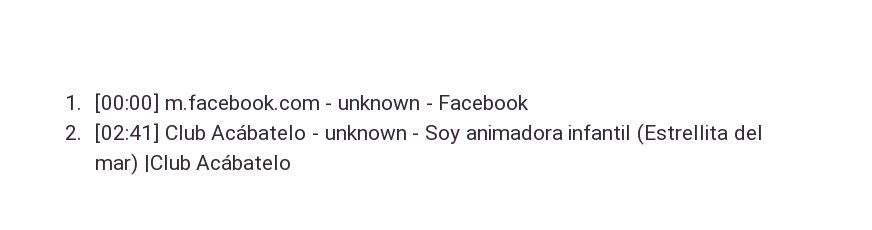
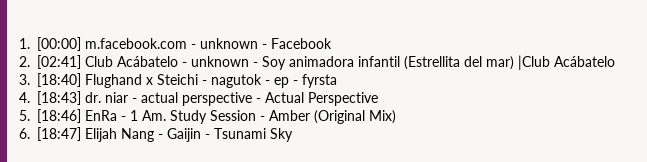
(292, 162) none -> [19,73,337,88] [19,91,378,106] [19,109,396,124] [19,127,293,142] // 3. [18:40] Flughand x Steichi - nagutok - ep - fyrsta // 4. [18:43] dr. niar - actual perspective - Actual Perspective // 5. [18:46] EnRa - 1 Am. Study Session - Amber (Original Mix) // 6. [18:47] Elijah Nang - Gaijin - Tsunami Sky

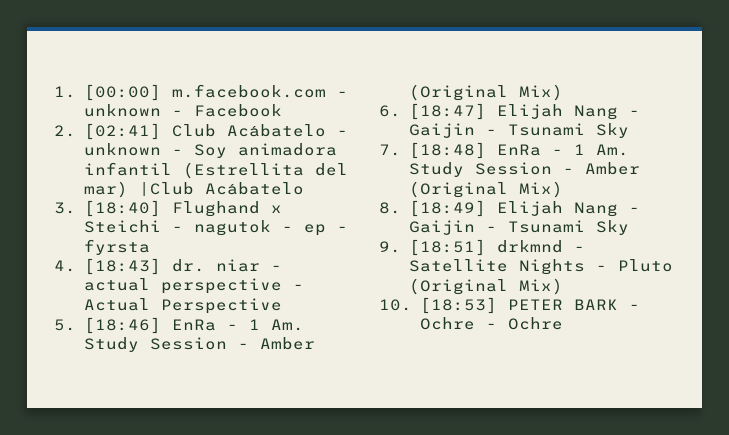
(293, 135) none -> [379,142,629,159] [408,162,640,177] [408,181,563,198] [379,200,640,217] [408,220,629,235] [379,239,585,256] [408,259,673,275] [408,278,563,295] [379,297,640,314] [419,317,563,330] // 7. [18:48] EnRa - 1 Am. Study Session - Amber (Original Mix) // 8. [18:49] Elijah Nang - Gaijin - Tsunami Sky // 9. [18:51] drkmnd - Satellite Nights - Pluto (Original Mix) // 10. [18:53] PETER BARK - Ochre - Ochre

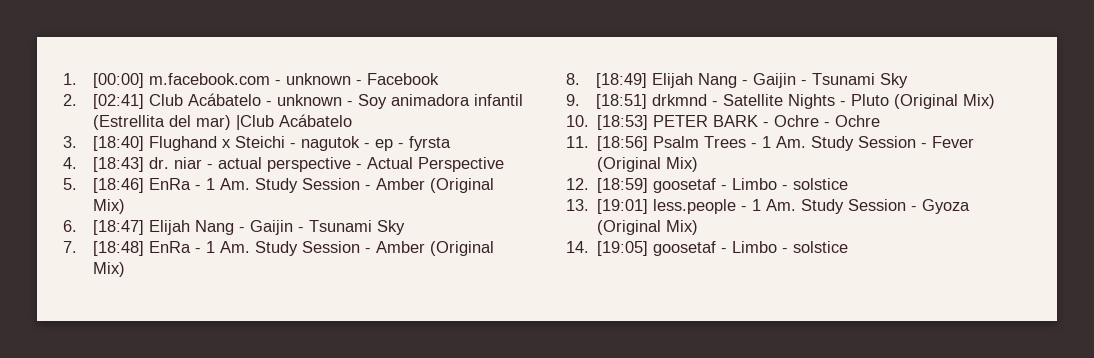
(563, 323) none -> [566,136,975,151] [597,157,699,172] [566,178,849,193] [566,199,971,214] [597,220,699,235] [566,241,849,256] // 11. [18:56] Psalm Trees - 1 Am. Study Session - Fever (Original Mix) // 12. [18:59] goosetaf - Limbo - solstice // 13. [19:01] less.people - 1 Am. Study Session - Gyoza (Original Mix) // 14. [19:05] goosetaf - Limbo - solstice

